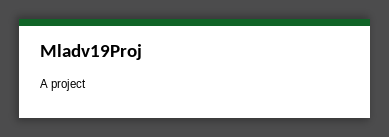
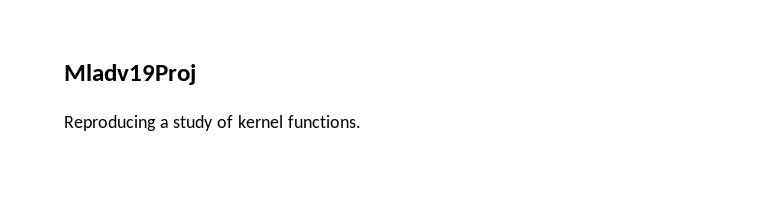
[40,79,87,91] A project -> [64,115,361,131] Reproducing a study of kernel functions.

